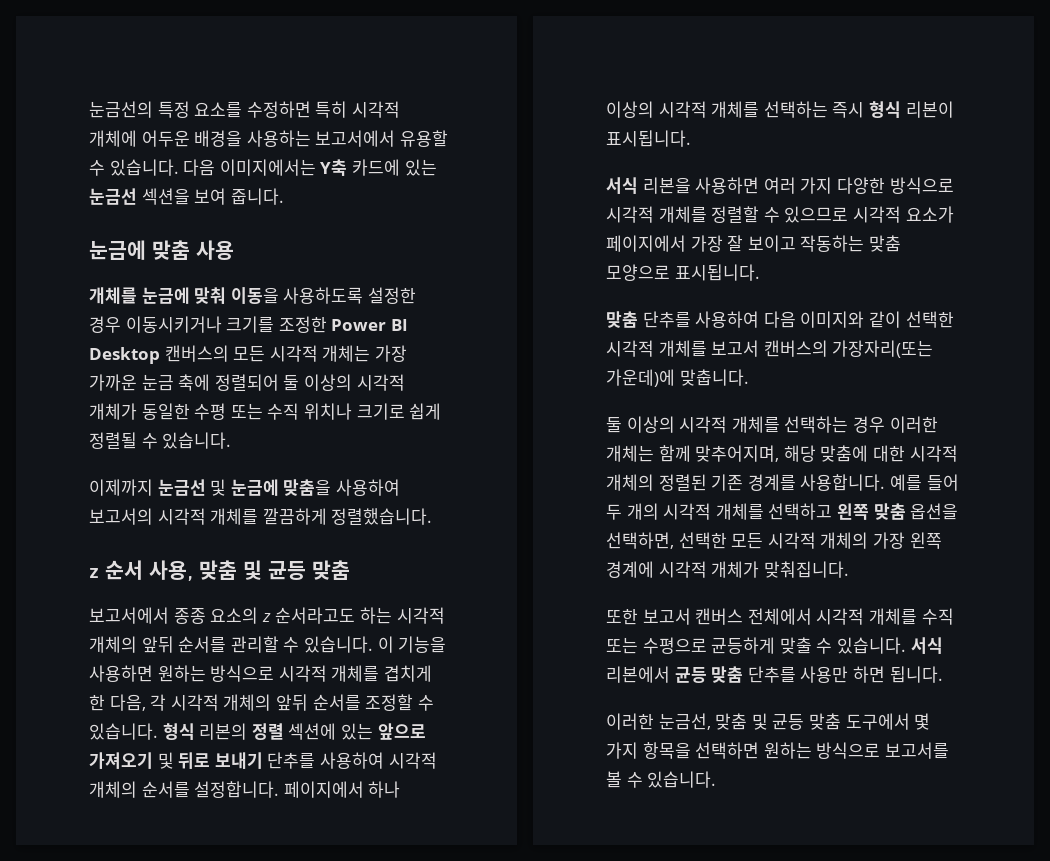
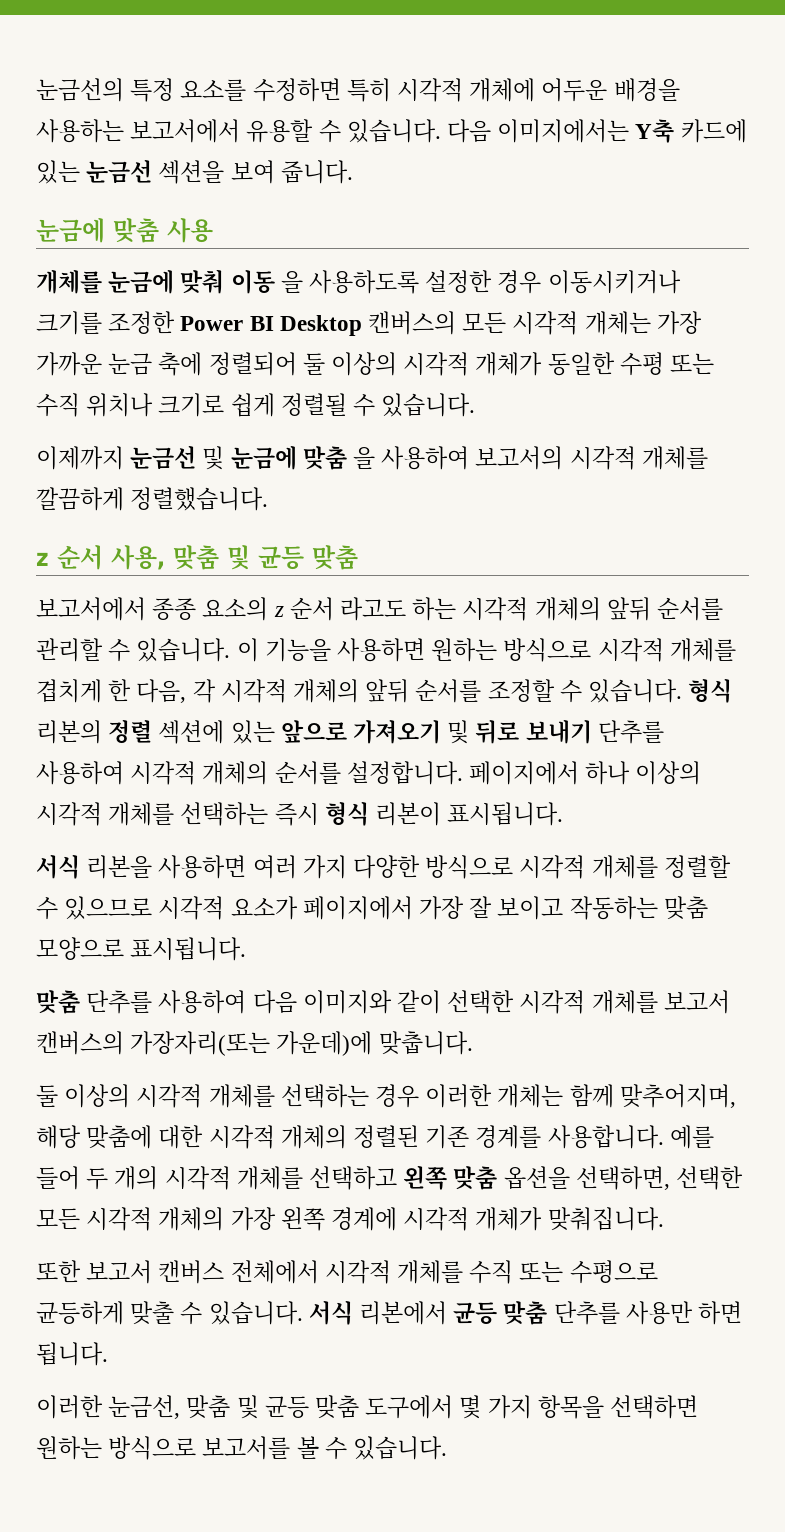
[230,287,279,304] 이동을 -> [230,270,303,294] 이동 을
[283,479,332,496] 맞춤을 -> [302,446,376,470] 맞춤 을
[275,607,356,624] 순서라고도 -> [289,597,407,621] 순서 라고도

